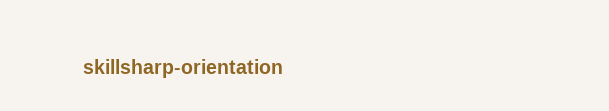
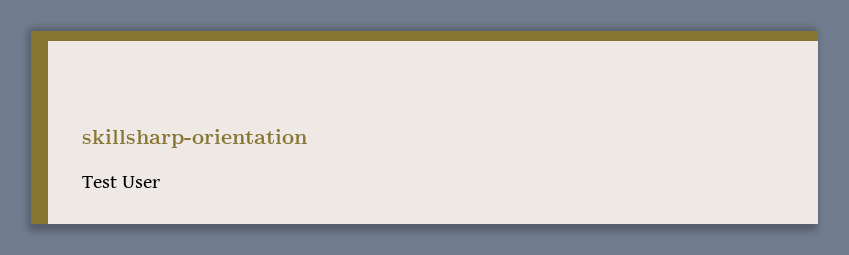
(283, 68) none -> [82,176,161,188] // Test User

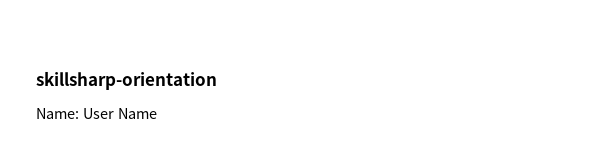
[82,176,161,188] Test User -> [36,108,157,119] Name: User Name

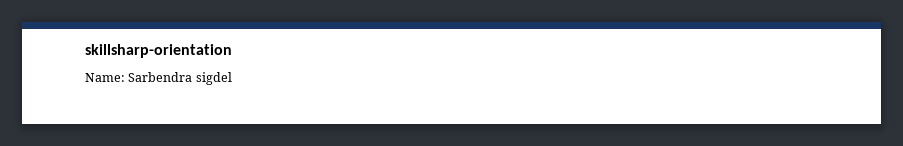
[82,108,157,119] User Name -> [128,72,232,85] Sarbendra sigdel

